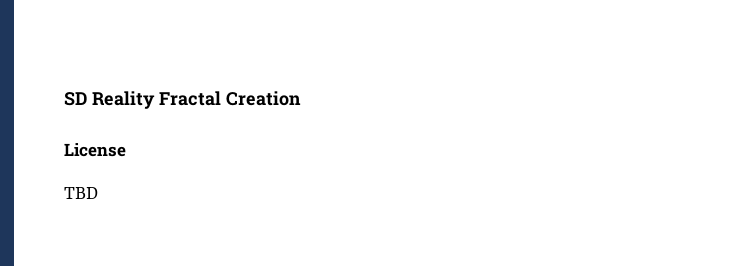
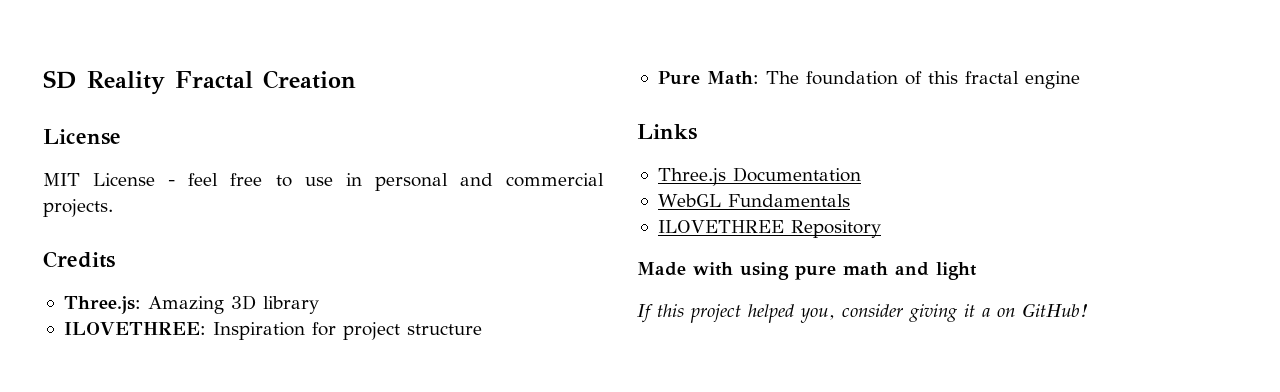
[64,187,98,199] TBD -> [43,173,604,191] [43,199,113,217] [43,251,115,268] [63,295,319,314] [63,322,482,340] [657,71,1080,89] [637,124,697,140] [657,167,861,186] [657,194,850,207] [657,220,881,238] [637,262,977,280] [637,303,1089,323] MIT License - feel free to use in personal and commercial projects. // Credits // Three.js: Amazing 3D library // ILOVETHREE: Inspiration for project structure // Pure Math: The foundation of this fractal engine // Links // Three.js Documentation // WebGL Fundamentals // ILOVETHREE Repository // Made with using pure math and light // If this project helped you, consider giving it a on GitHub!

